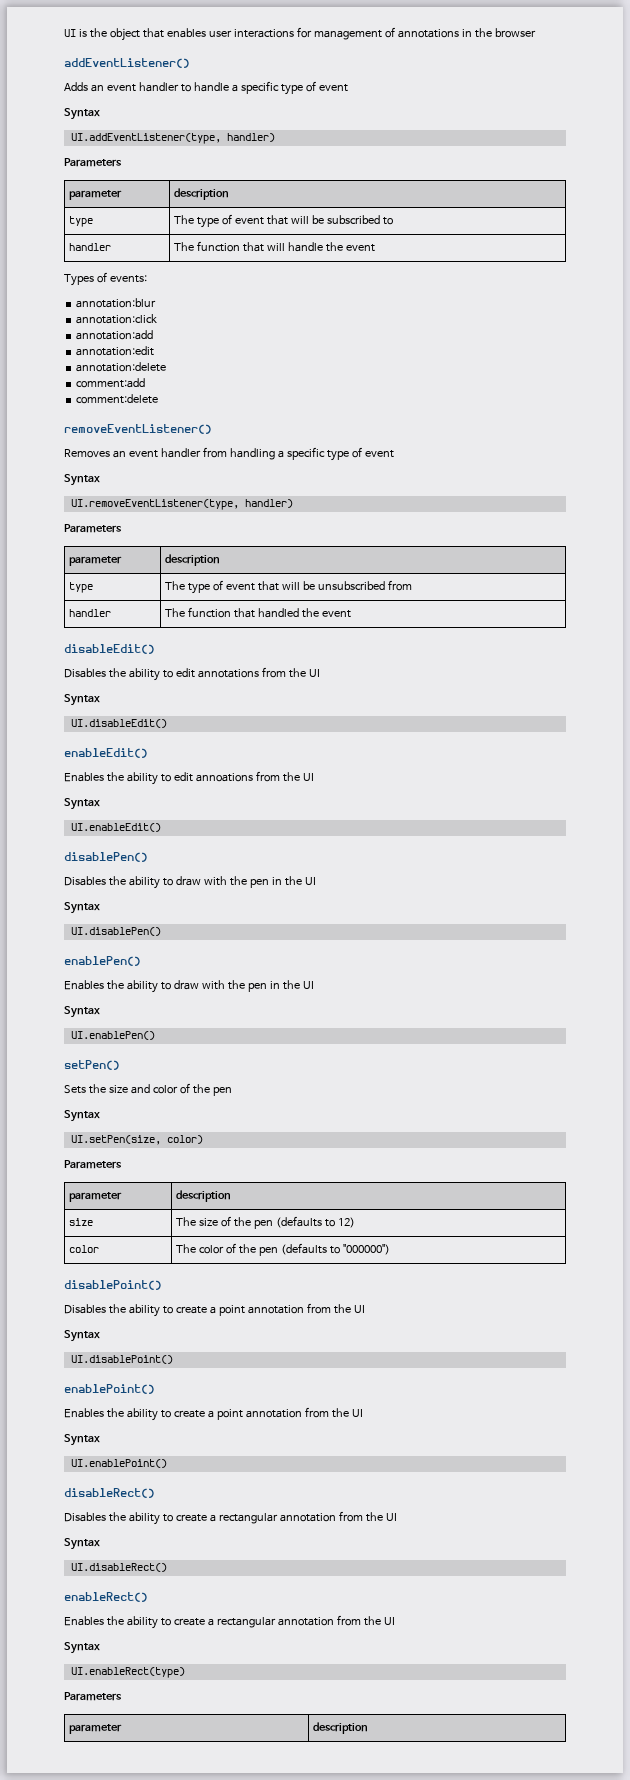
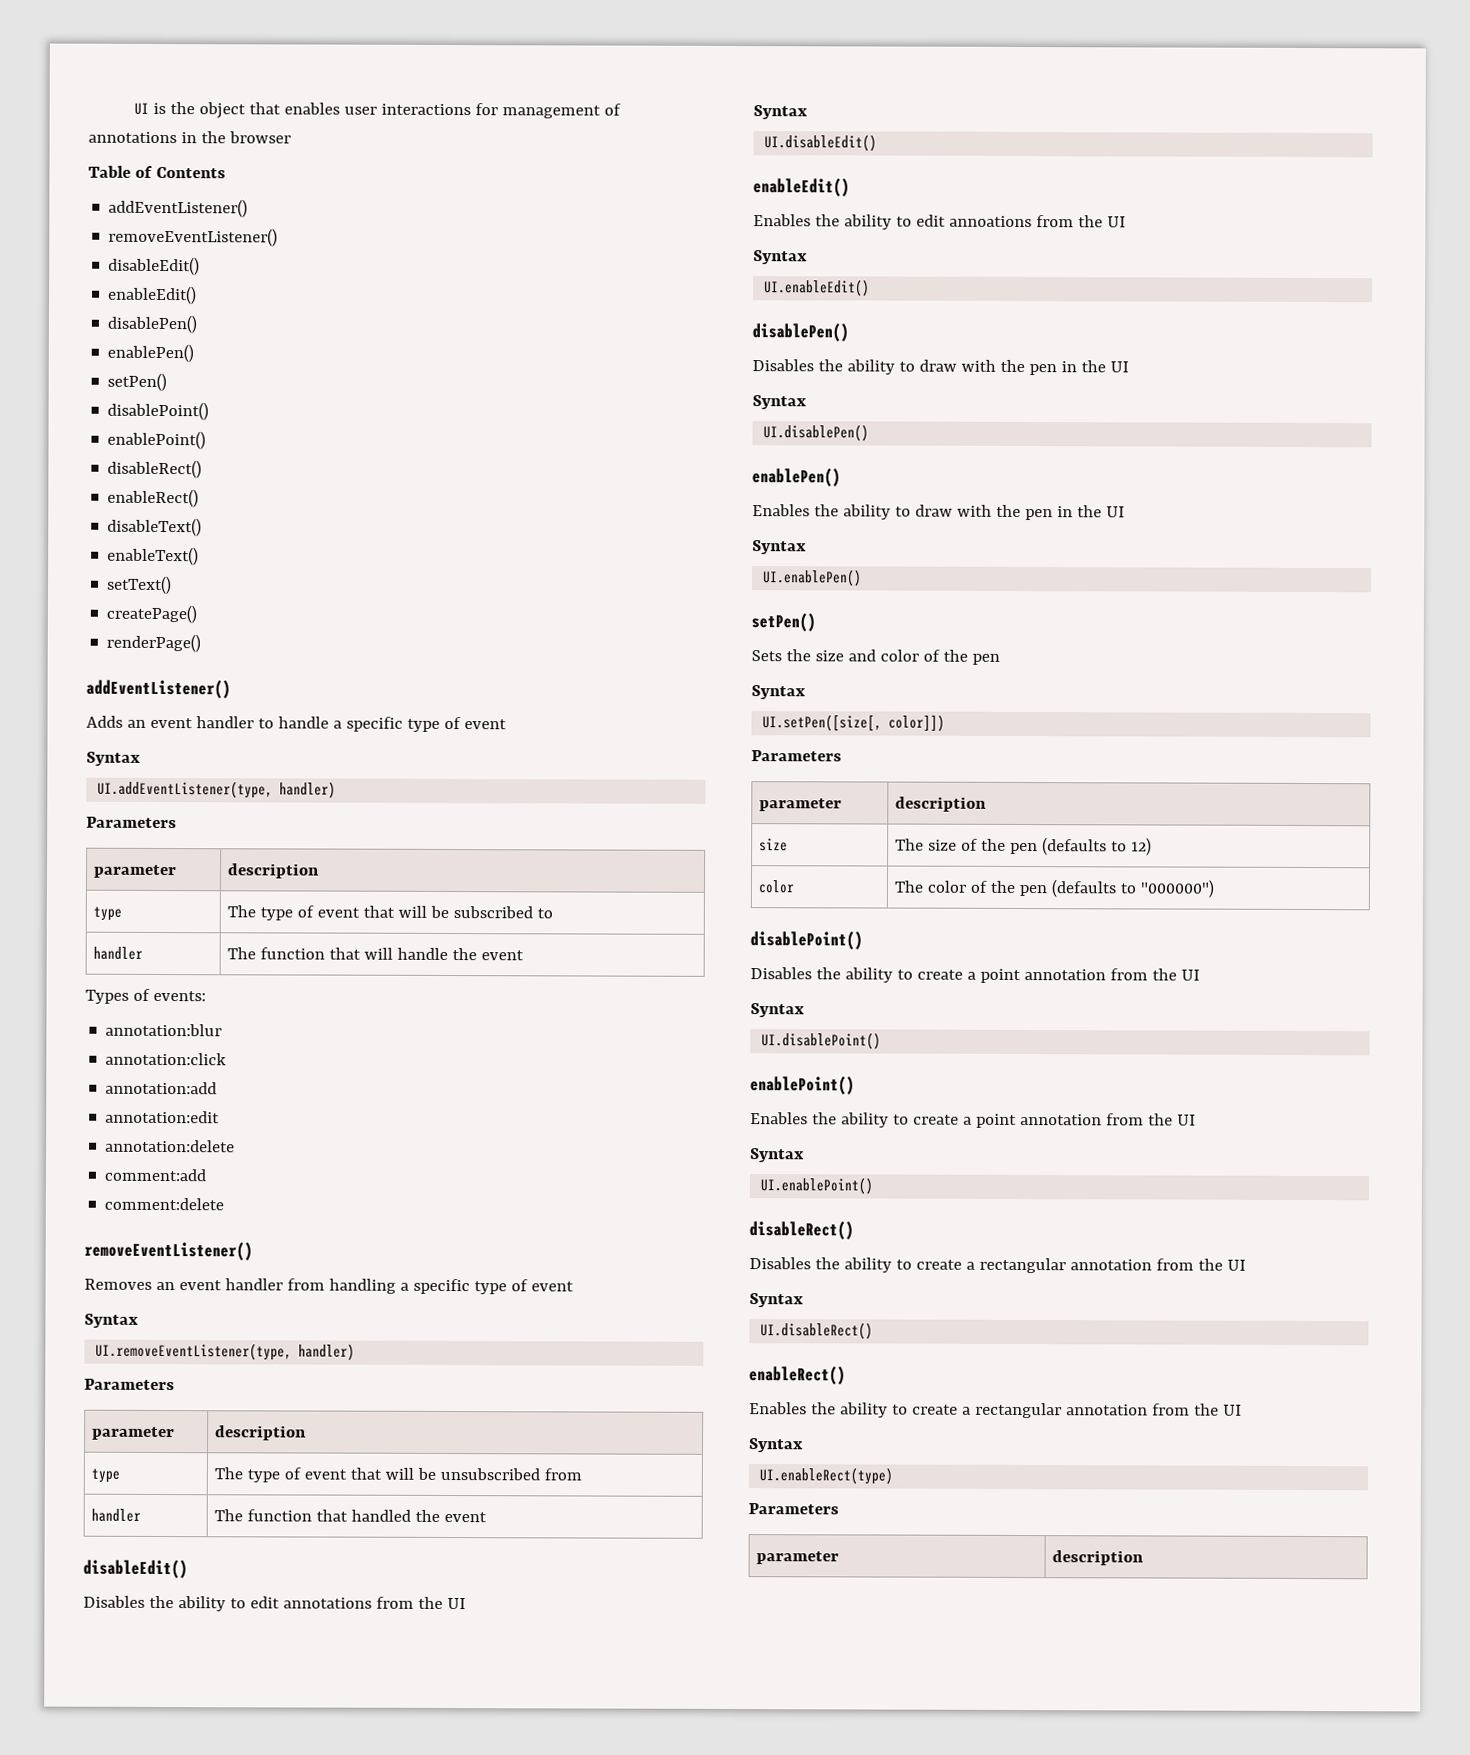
(536, 33) none -> [88,165,226,179] [108,198,249,218] [108,227,279,247] [108,256,201,276] [107,285,198,305] [107,314,198,334] [107,343,195,363] [107,372,168,392] [107,401,210,421] [107,430,207,450] [107,459,203,479] [107,488,200,508] [107,517,203,537] [107,546,200,566] [106,575,173,595] [106,604,198,624] [106,633,202,653] // Table of Contents // addEventListener() // removeEventListener() // disableEdit() // enableEdit() // disablePen() // enablePen() // setPen() // disablePoint() // enablePoint() // disableRect() // enableRect() // disableText() // enableText() // setText() // createPage() // renderPage()
[70,1135,203,1145] UI.setPen(size, color) -> [762,714,946,732] UI.setPen([size[, color]])

